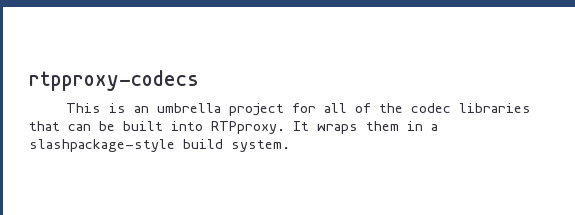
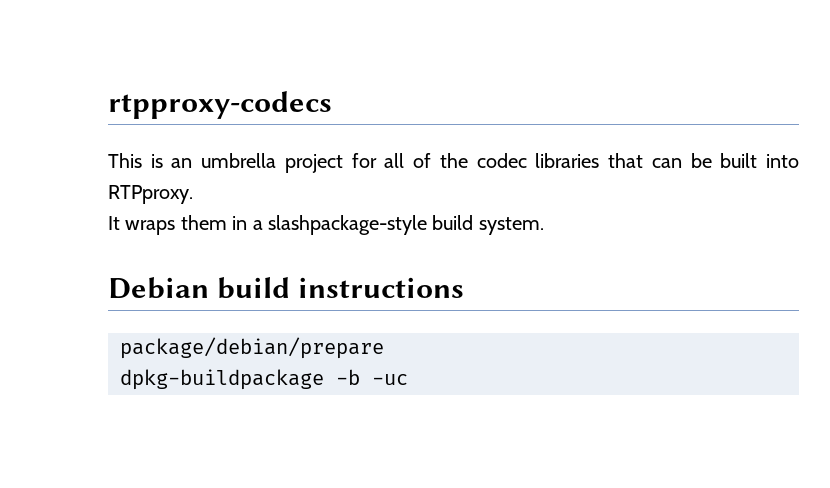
(285, 127) none -> (193, 194) //
(290, 146) none -> [108,277,465,299] [120,337,384,359] [120,369,408,390] // Debian build instructions // package/debian/prepare // dpkg-buildpackage -b -uc

